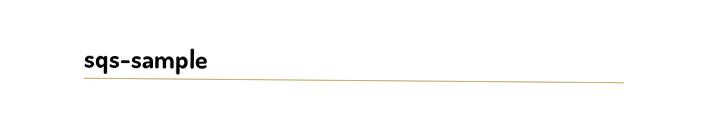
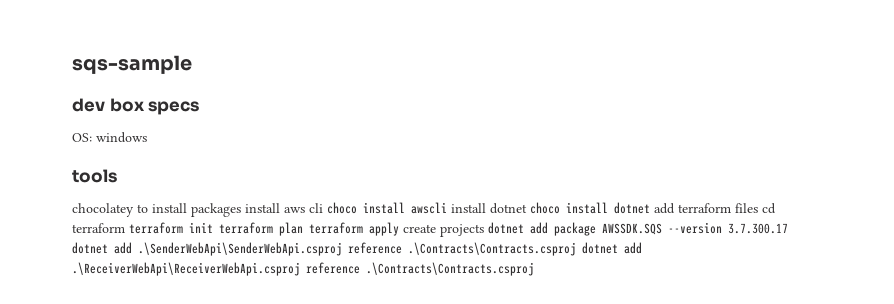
(209, 61) none -> [72,98,200,115] [72,132,147,143] [72,169,117,183] [72,202,776,217] [72,222,788,237] [72,242,642,256] [72,262,534,276] // dev box specs // OS: windows // tools // chocolatey to install packages install aws cli choco install awscli install dotnet choco install dotnet add terraform files cd terraform terraform init terraform plan terraform apply create projects dotnet add package AWSSDK.SQS --version 3.7.300.17 dotnet add .\SenderWebApi\SenderWebApi.csproj reference .\Contracts\Contracts.csproj dotnet add .\ReceiverWebApi\ReceiverWebApi.csproj reference .\Contracts\Contracts.csproj

